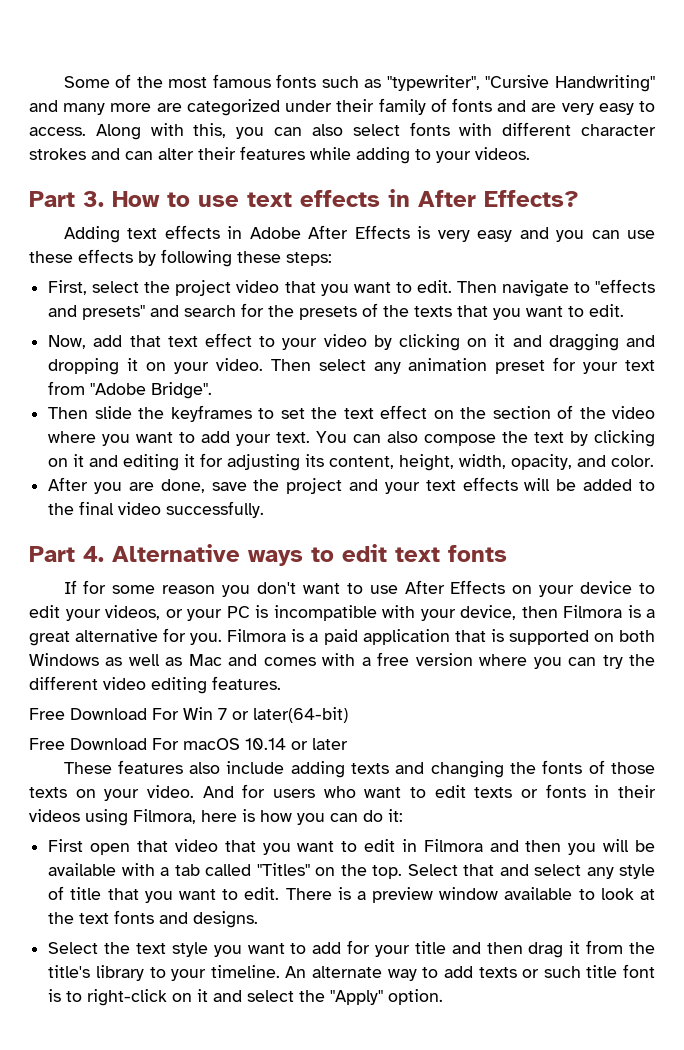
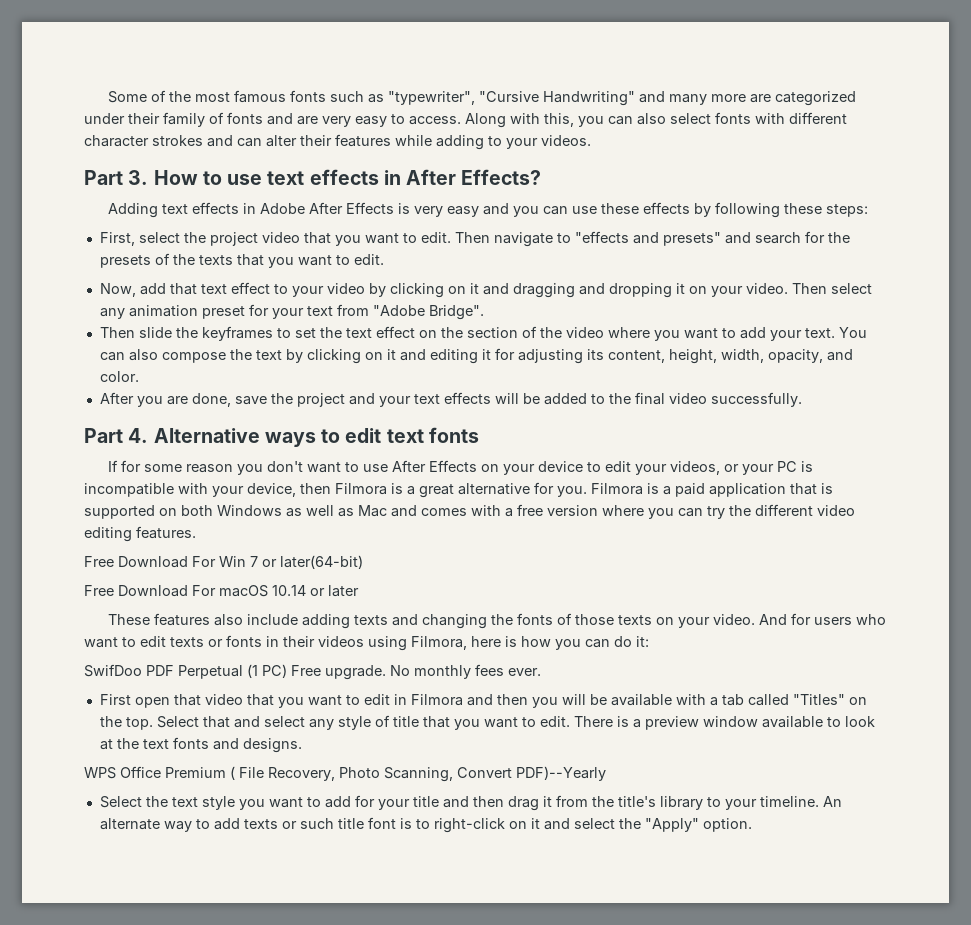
(403, 815) none -> [84,664,541,680] // SwifDoo PDF Perpetual (1 PC) Free upgrade. No monthly fees ever.
(259, 919) none -> [84,766,606,782] // WPS Office Premium ( File Recovery, Photo Scanning, Convert PDF)--Yearly

